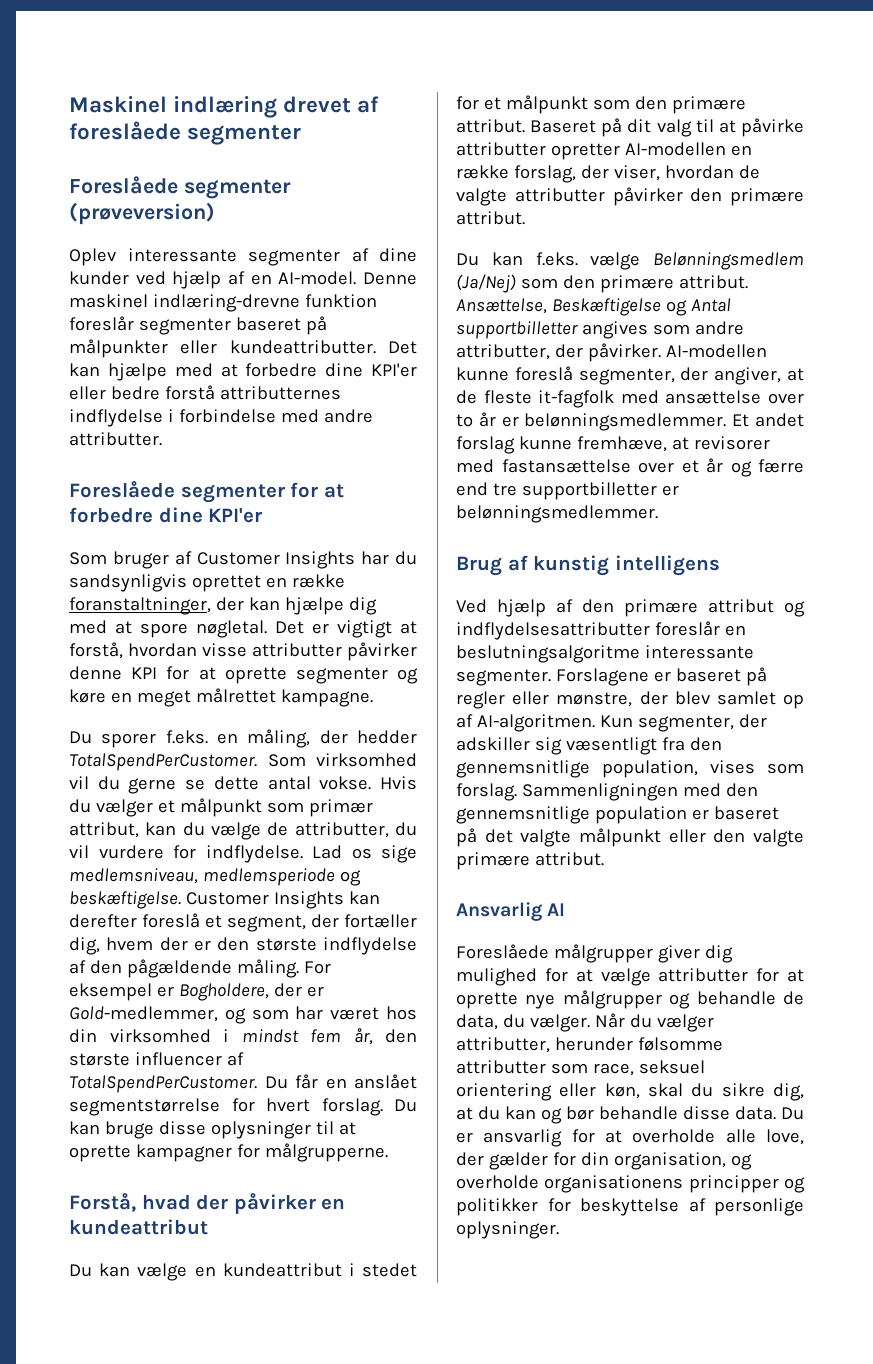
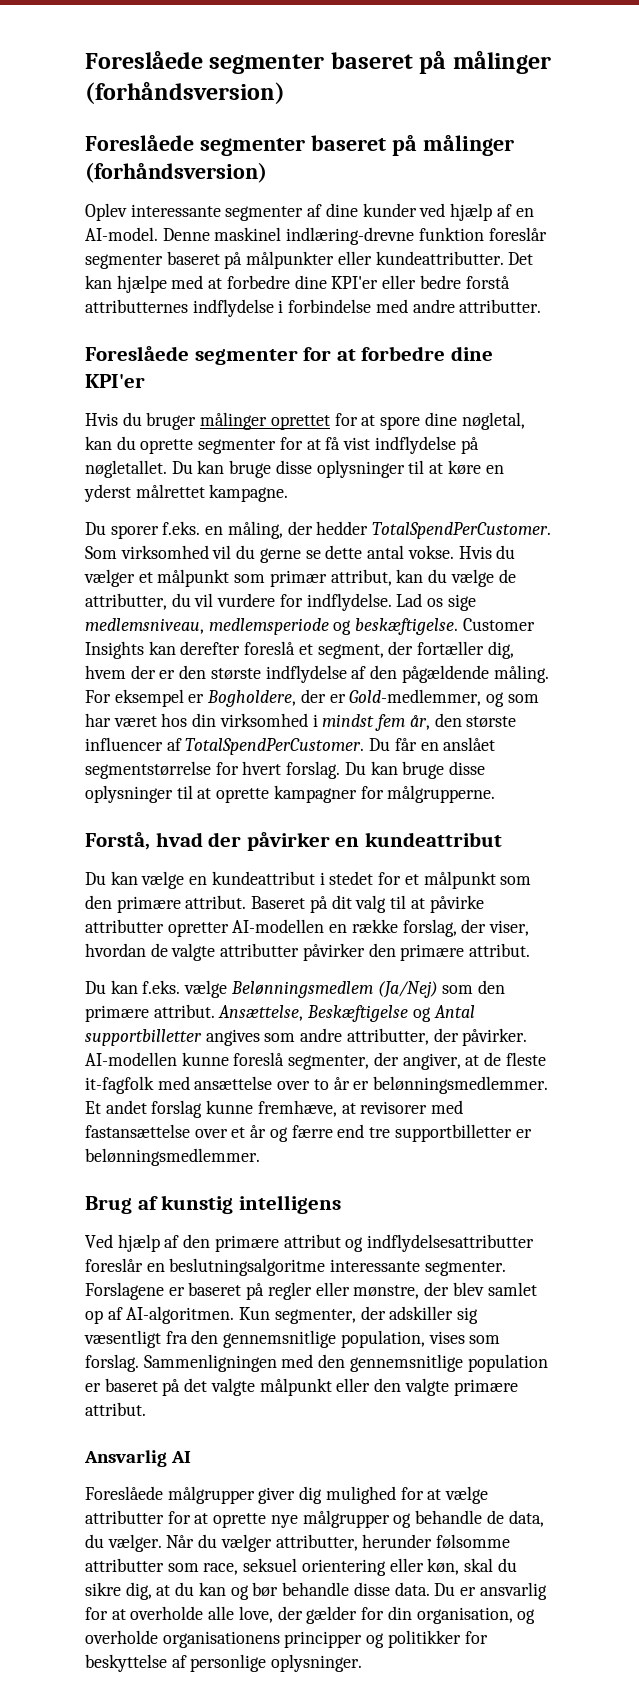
[69,96,380,118] [69,121,302,145] [69,176,291,199] [69,202,215,225] Maskinel indlæring drevet af foreslåede segmenter // Foreslåede segmenter (prøveversion) -> [85,50,551,74] [85,81,285,104] [85,134,514,156] [85,162,267,183] Foreslåede segmenter baseret på målinger (forhåndsversion) // Foreslåede segmenter baseret på målinger (forhåndsversion)
[69,551,417,569] [69,574,345,592] [69,597,377,615] [69,620,417,638] [69,642,417,661] [69,666,418,684] Som bruger af Customer Insights har du sandsynligvis oprettet en række foranstaltninger, der kan hjælpe dig med at spore nøgletal. Det er vigtigt at forstå, hvordan visse attributter påvirker denne KPI for at oprette segmenter og -> [85,412,525,430] [85,436,479,454] [85,460,444,478] Hvis du bruger målinger oprettet for at spore dine nøgletal, kan du oprette segmenter for at få vist indflydelse på nøgletallet. Du kan bruge disse oplysninger til at
[136,690,191,707] meget -> [84,484,131,502] yderst

